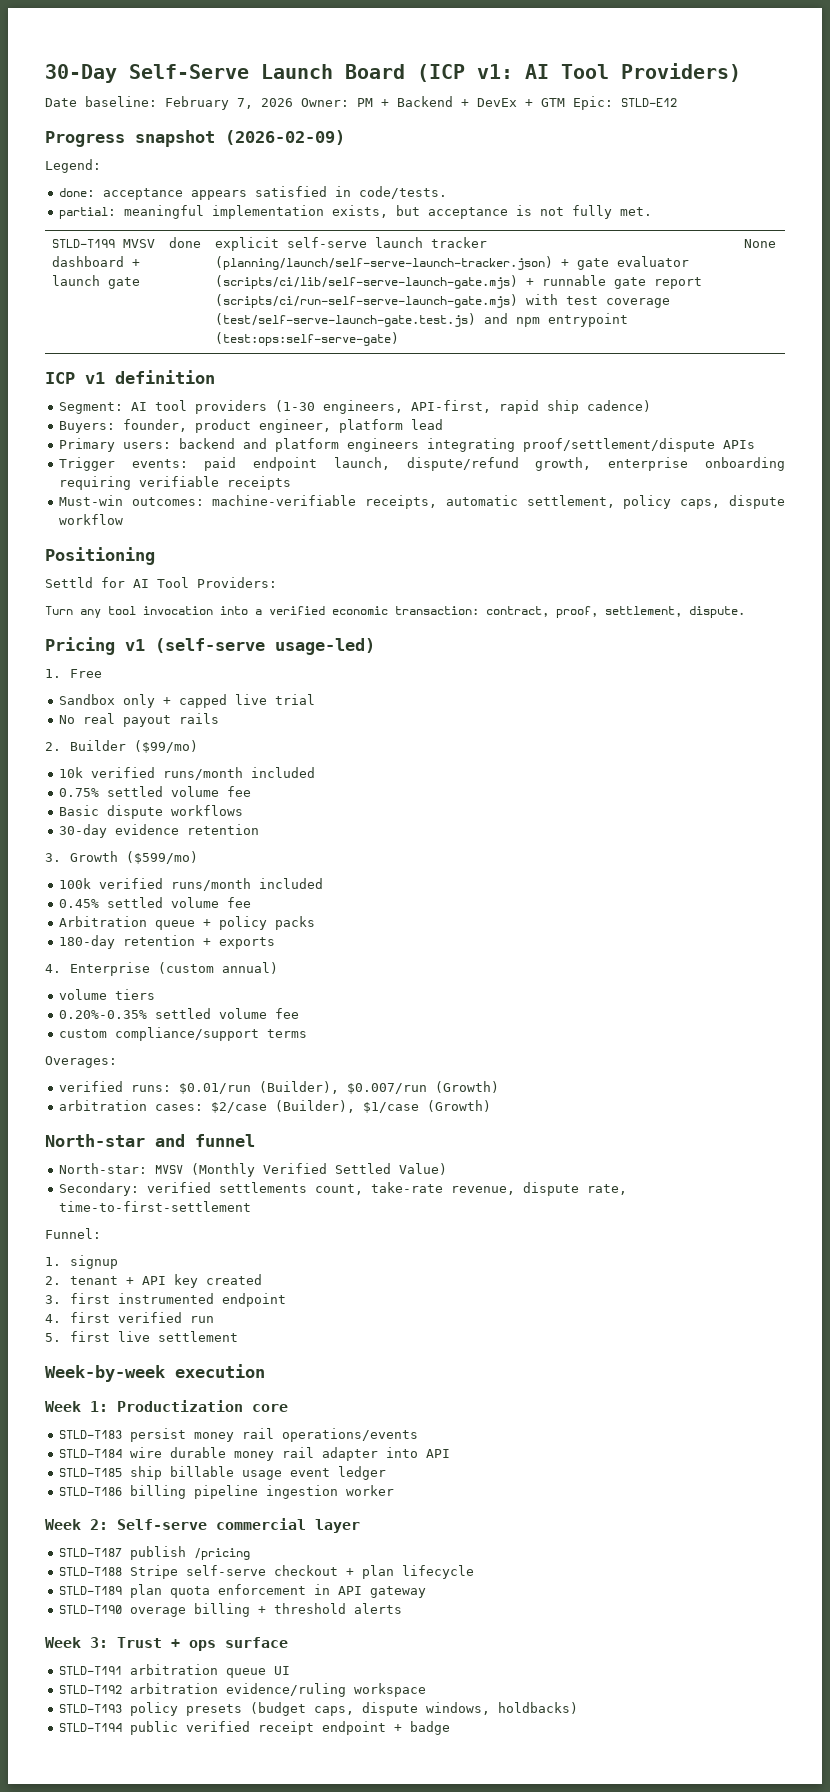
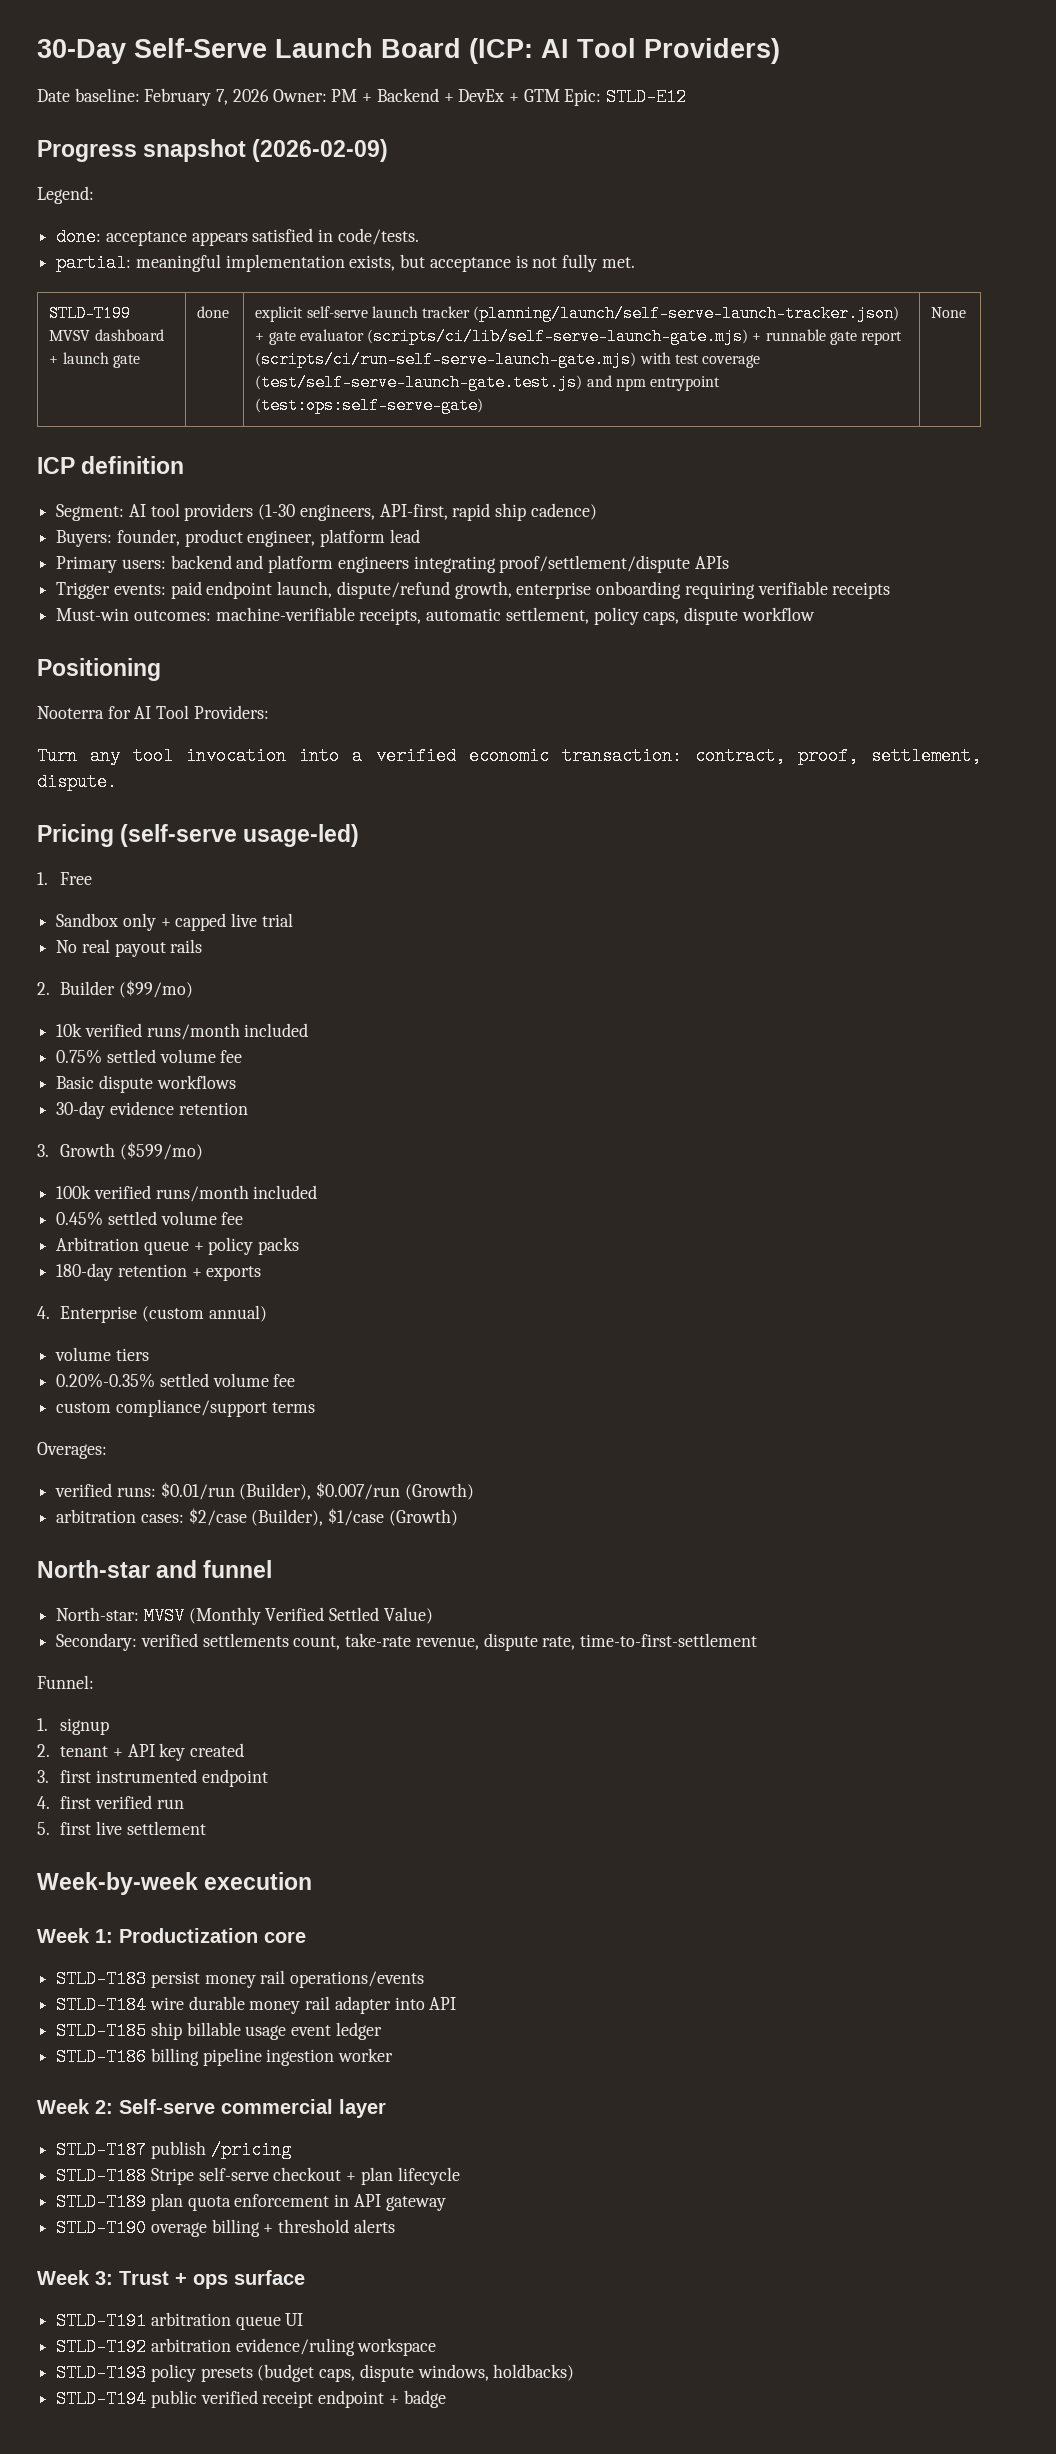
[417,64,513,82] (ICP v1: -> [469,38,533,64] (ICP:
[85,372,105,384] v1 -> (75, 465) none
[45,577,93,588] Settld -> [37,706,104,719] Nooterra
[125,639,145,651] v1 -> (114, 835) none

